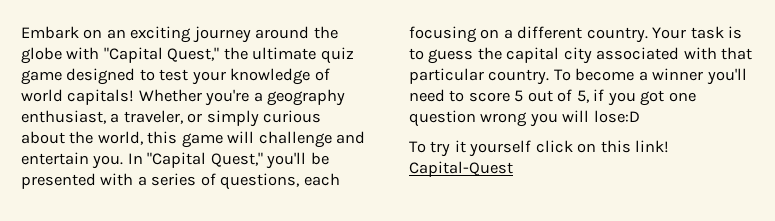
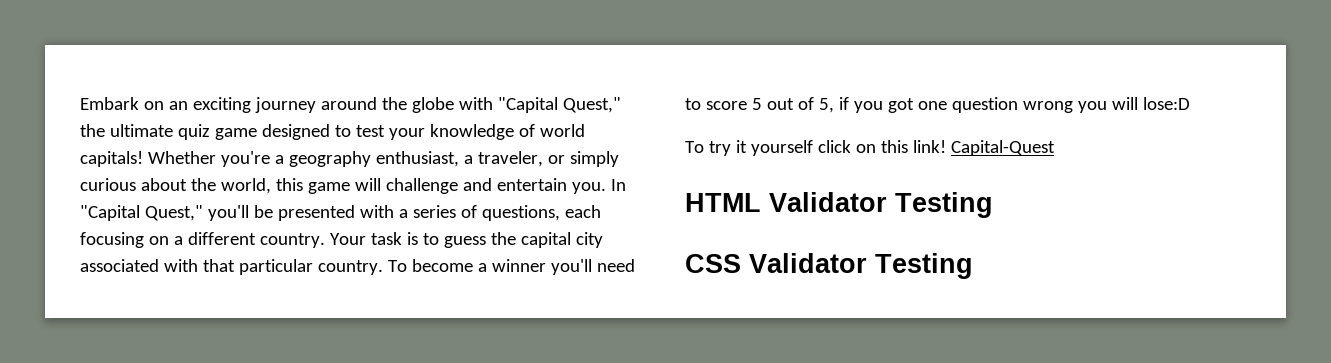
(513, 169) none -> [685,192,993,218] [685,253,973,279] // HTML Validator Testing // CSS Validator Testing

